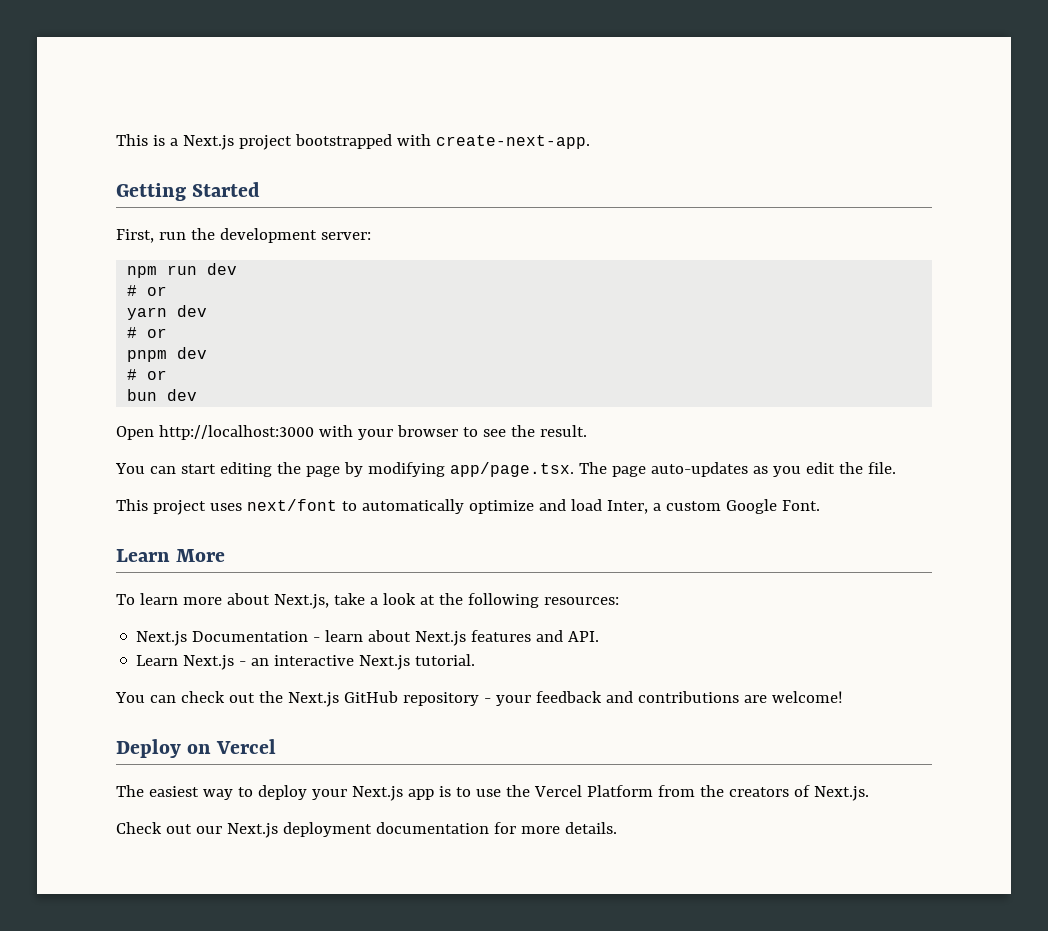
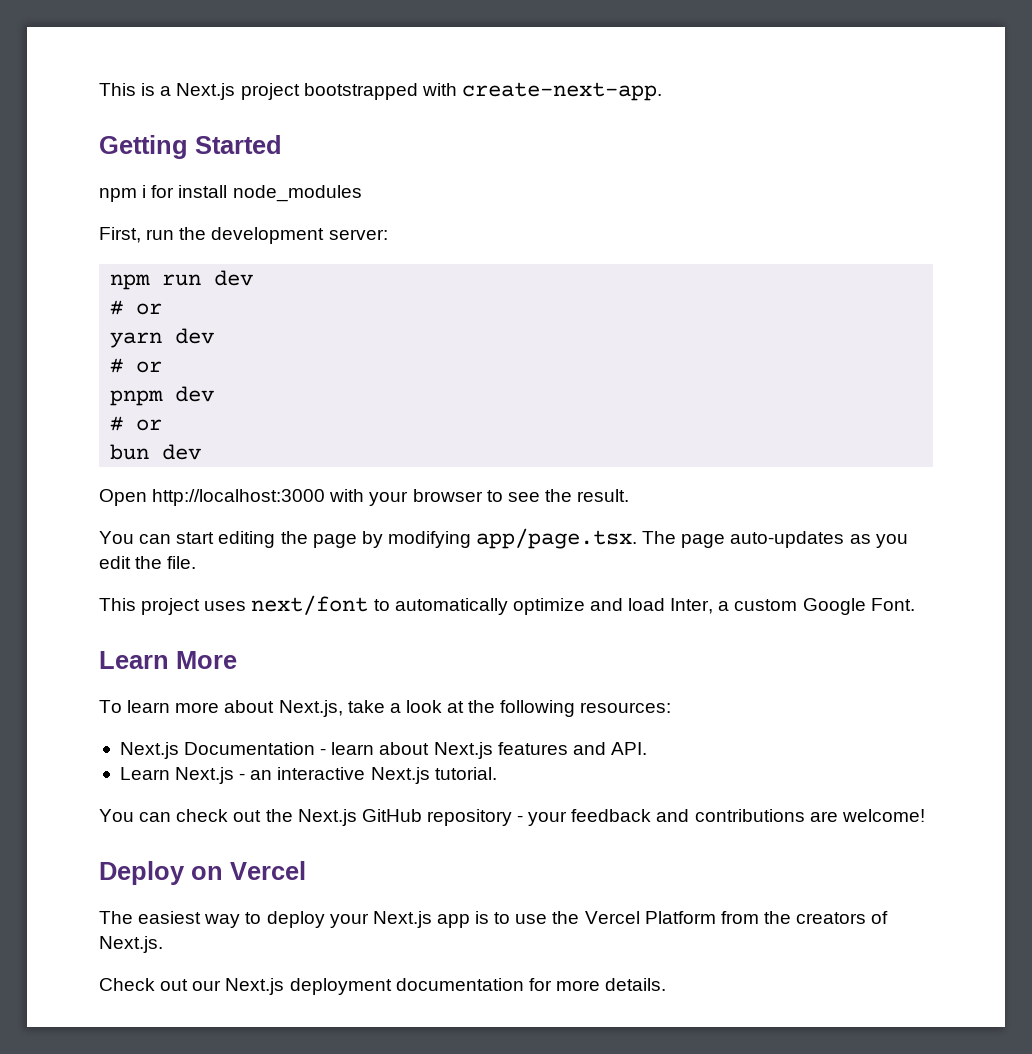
(261, 189) none -> [99,185,362,202] // npm i for install node_modules

